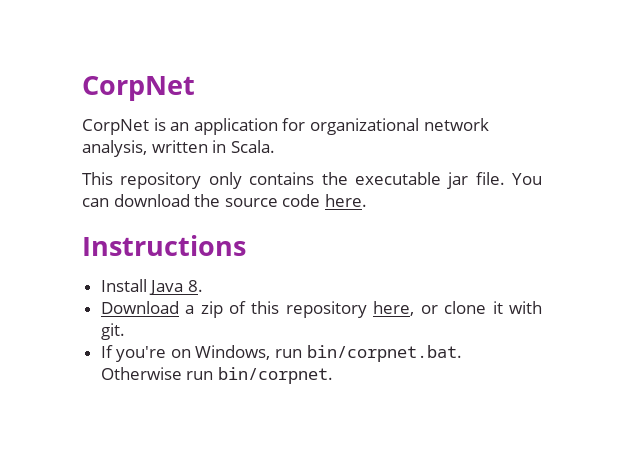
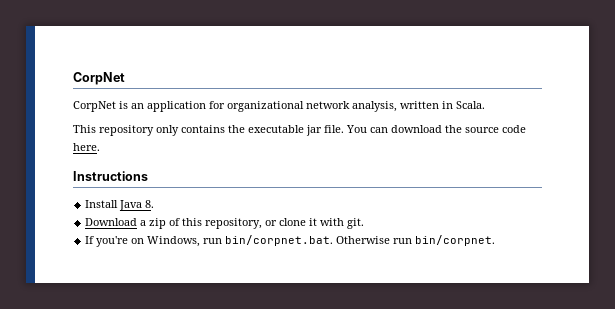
[285,301,415,318] repository here, -> [205,218,263,229] repository,

